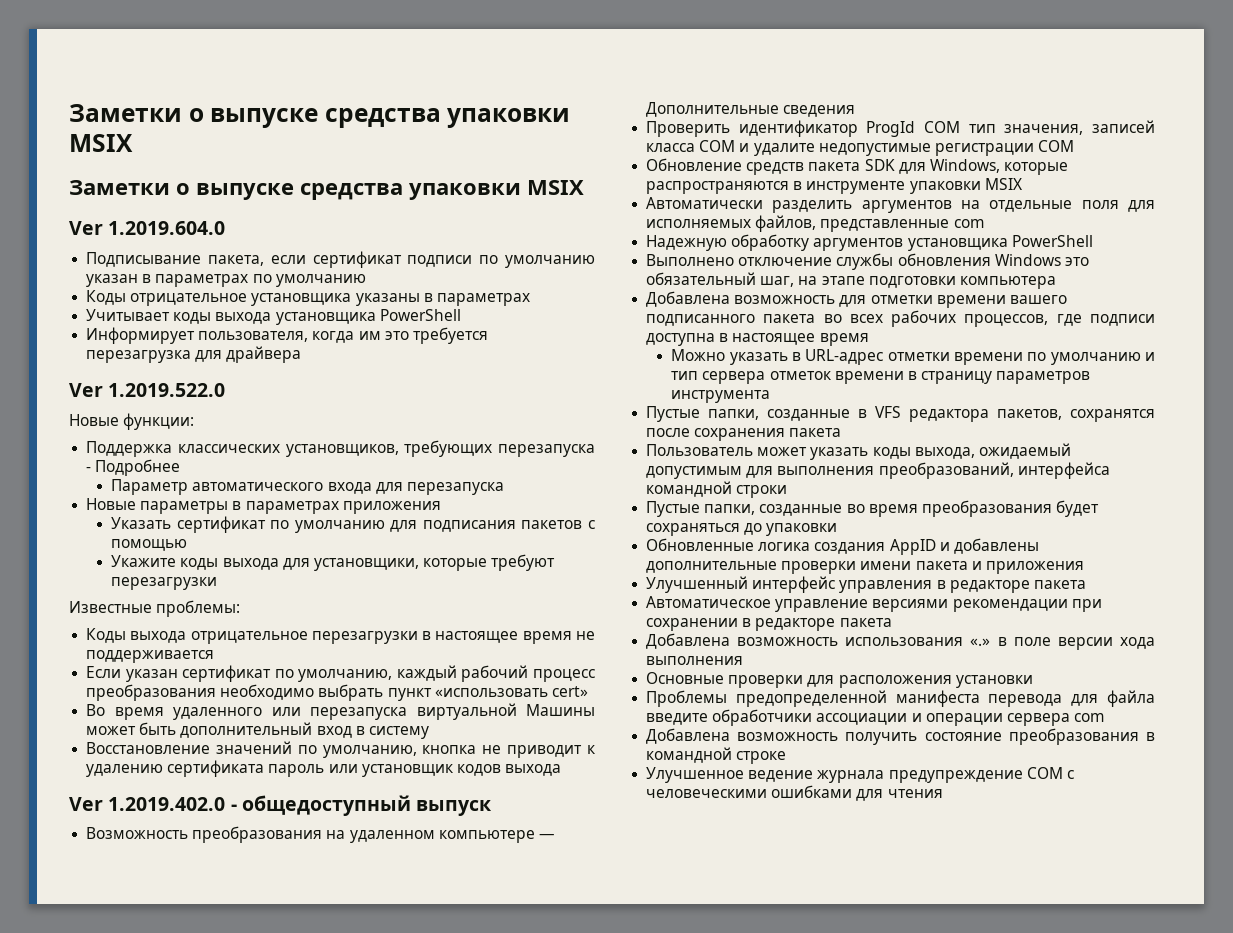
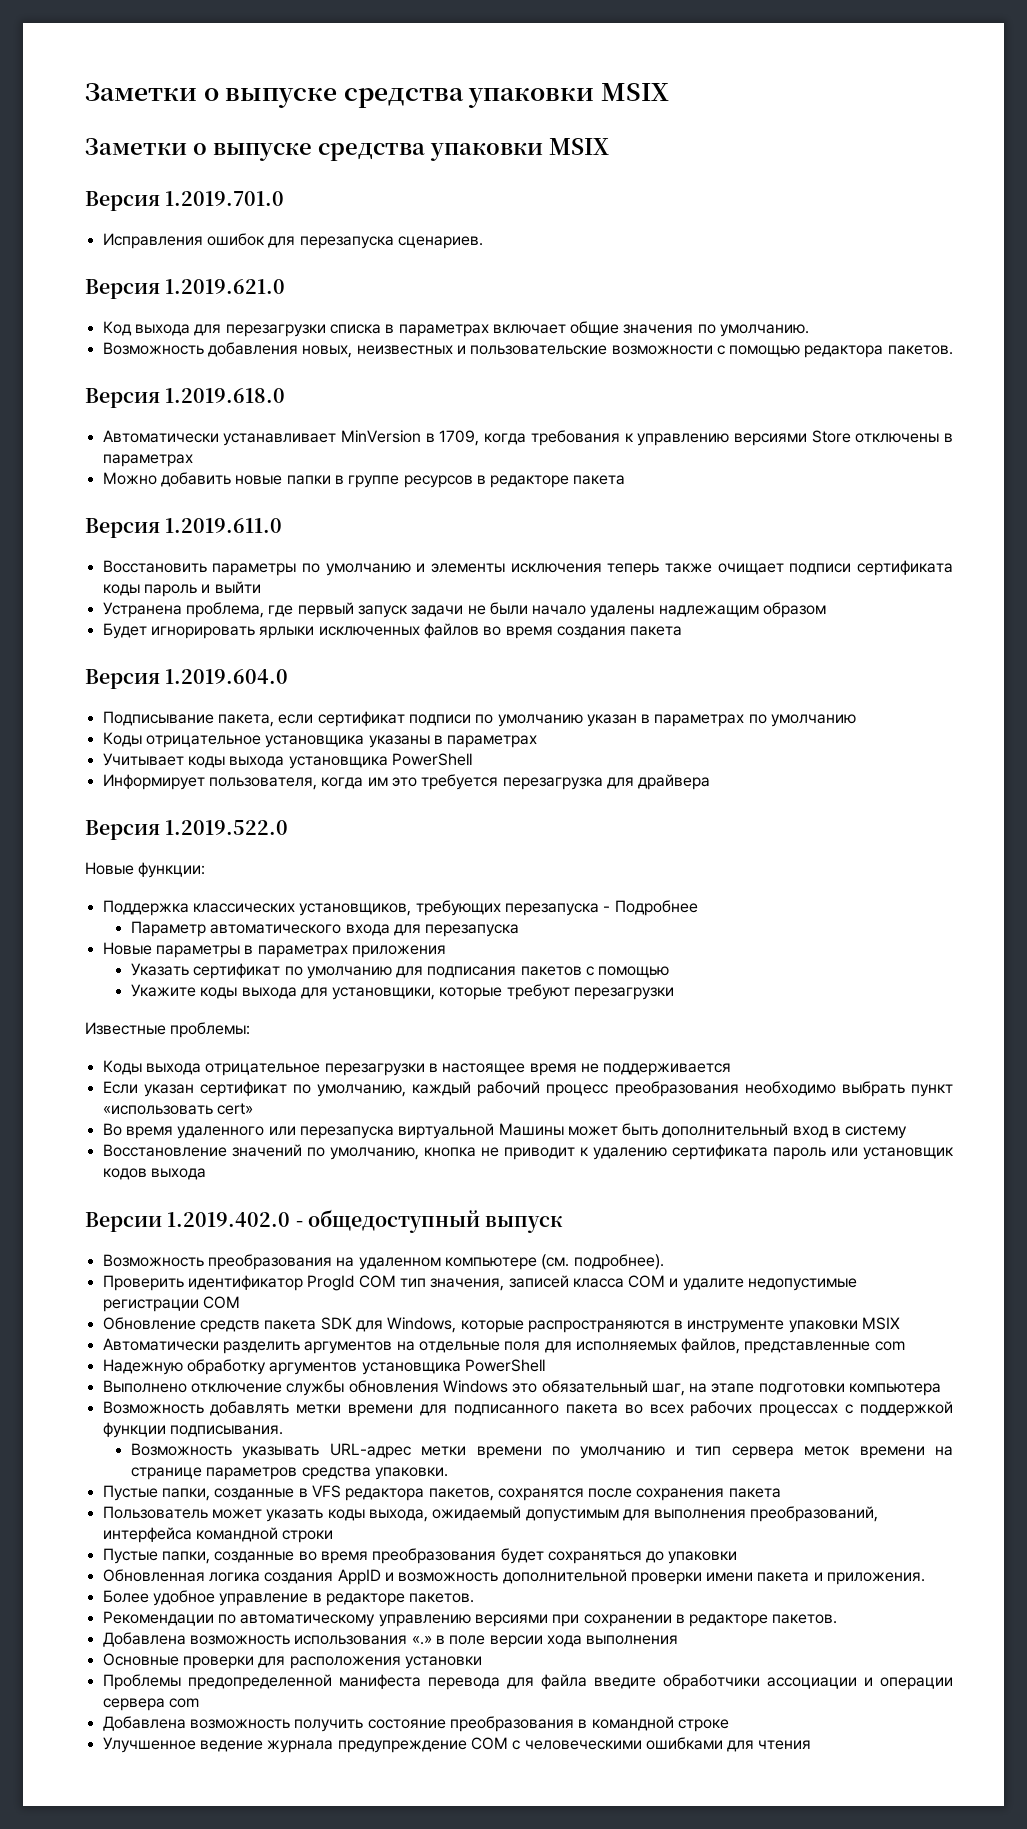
[69,221,103,235] Ver -> [85,191,285,211] [102,233,483,249] [85,279,286,299] [102,321,810,337] [102,342,953,358] [85,388,286,408] [102,430,954,446] [102,454,193,467] [102,472,626,488] [85,518,283,538] [102,560,953,576] [102,581,261,597] [102,602,827,618] [102,623,683,639] [85,669,160,689] Версия 1.2019.701.0 // Исправления ошибок для перезапуска сценариев. // Версия 1.2019.621.0 // Код выхода для перезагрузки списка в параметрах включает общие значения по умолчанию. // Возможность добавления новых, неизвестных и пользовательские возможности с помощью редактора пакетов. // Версия 1.2019.618.0 // Автоматически устанавливает MinVersion в 1709, когда требования к управлению версиями Store отключены в параметрах // Можно добавить новые папки в группе ресурсов в редакторе пакета // Версия 1.2019.611.0 // Восстановить параметры по умолчанию и элементы исключения теперь также очищает подписи сертификата коды пароль и выйти // Устранена проблема, где первый запуск задачи не были начало удалены надлежащим образом // Будет игнорировать ярлыки исключенных файлов во время создания пакета // Версия
[69,383,103,397] Ver -> [85,820,160,840] Версия
[69,797,103,811] Ver -> [85,1212,162,1232] Версии
[538,834,555,839] [646,102,856,117] — Дополнительные сведения -> [541,1254,664,1270] (см. подробнее).
[646,291,1067,308] Добавлена возможность для отметки времени вашего -> [102,1401,448,1417] Возможность добавлять метки времени для
[964,314,1155,327] [646,333,869,346] [671,349,950,365] процессов, где подписи доступна в настоящее время // Можно указать в URL-адрес отметки -> [759,1401,954,1417] [102,1422,283,1438] [130,1443,467,1459] процессах с поддержкой функции подписывания. // Возможность указывать URL-адрес метки
[769,371,1091,384] [671,390,771,403] отметок времени в страницу параметров инструмента -> [804,1446,954,1459] [130,1467,448,1480] меток времени на странице параметров средства упаковки.
[646,538,755,551] Обновленные -> [102,1569,205,1582] Обновленная
[953,538,1039,554] [646,561,778,573] добавлены дополнительные -> [398,1569,627,1584] возможность дополнительной
[985,561,1084,574] [646,576,1086,593] [646,596,1068,612] приложения // Улучшенный интерфейс управления в редакторе пакета // Автоматическое управление версиями рекомендации -> [827,1572,926,1585] [102,1590,475,1606] [102,1611,548,1627] приложения. // Более удобное управление в редакторе пакетов. // Рекомендации по автоматическому управлению версиями
[839,618,892,627] пакета -> [772,1614,838,1624] пакетов.

